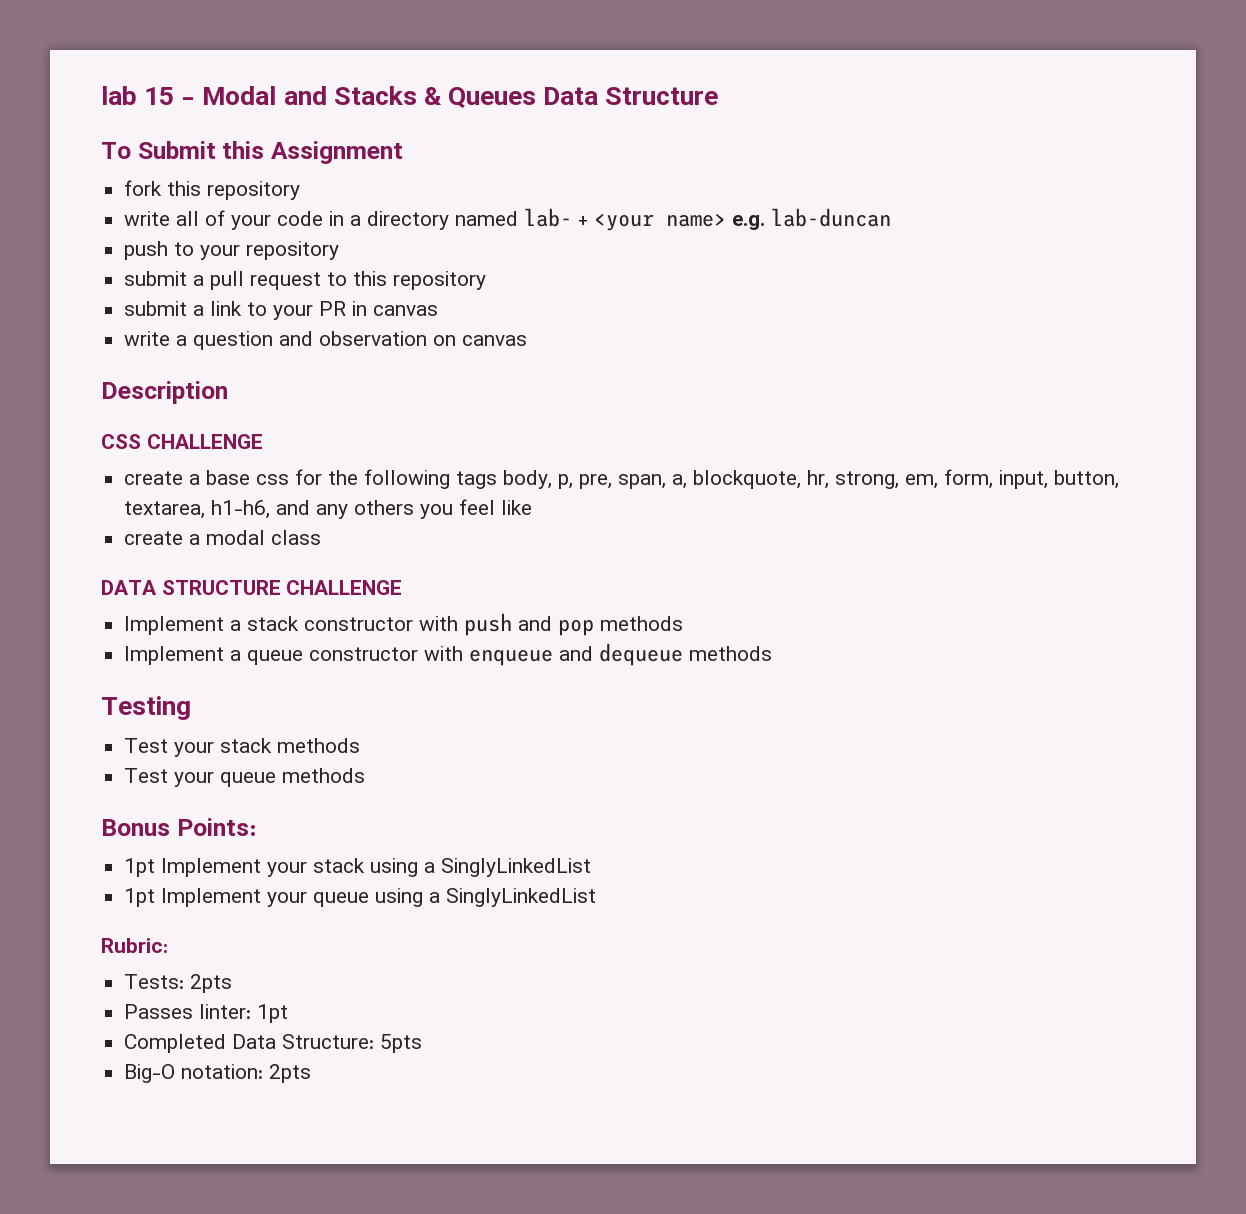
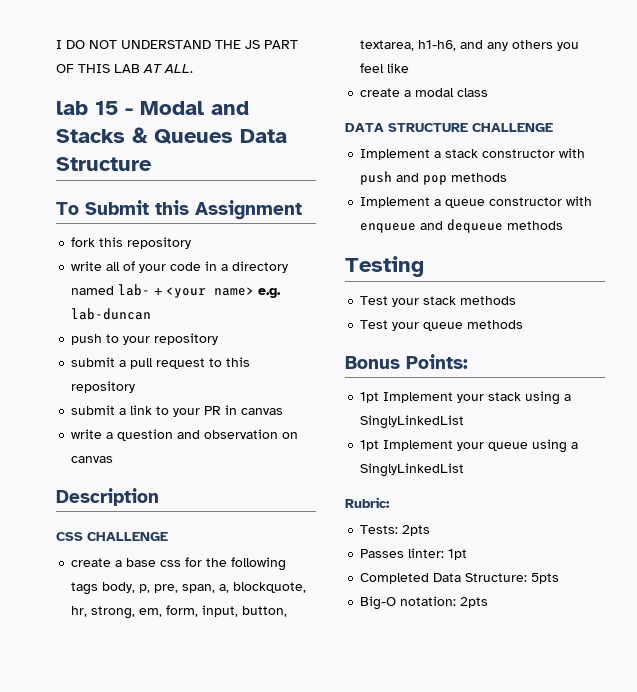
(101, 95) none -> [56,40,298,49] [56,64,193,73] I DO NOT UNDERSTAND THE JS PART OF THIS LAB AT ALL. //

